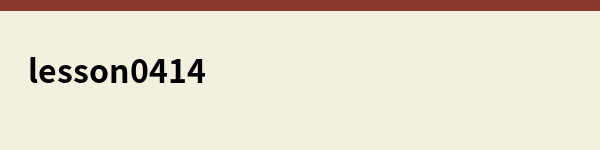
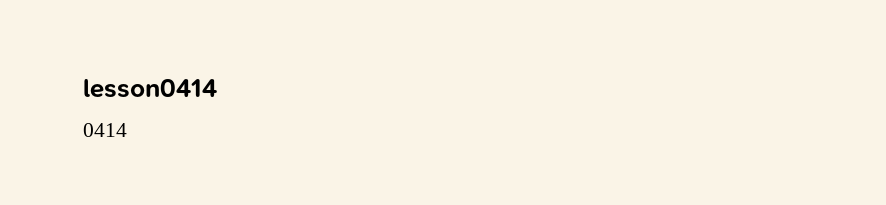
(206, 70) none -> [83,123,127,137] // 0414

